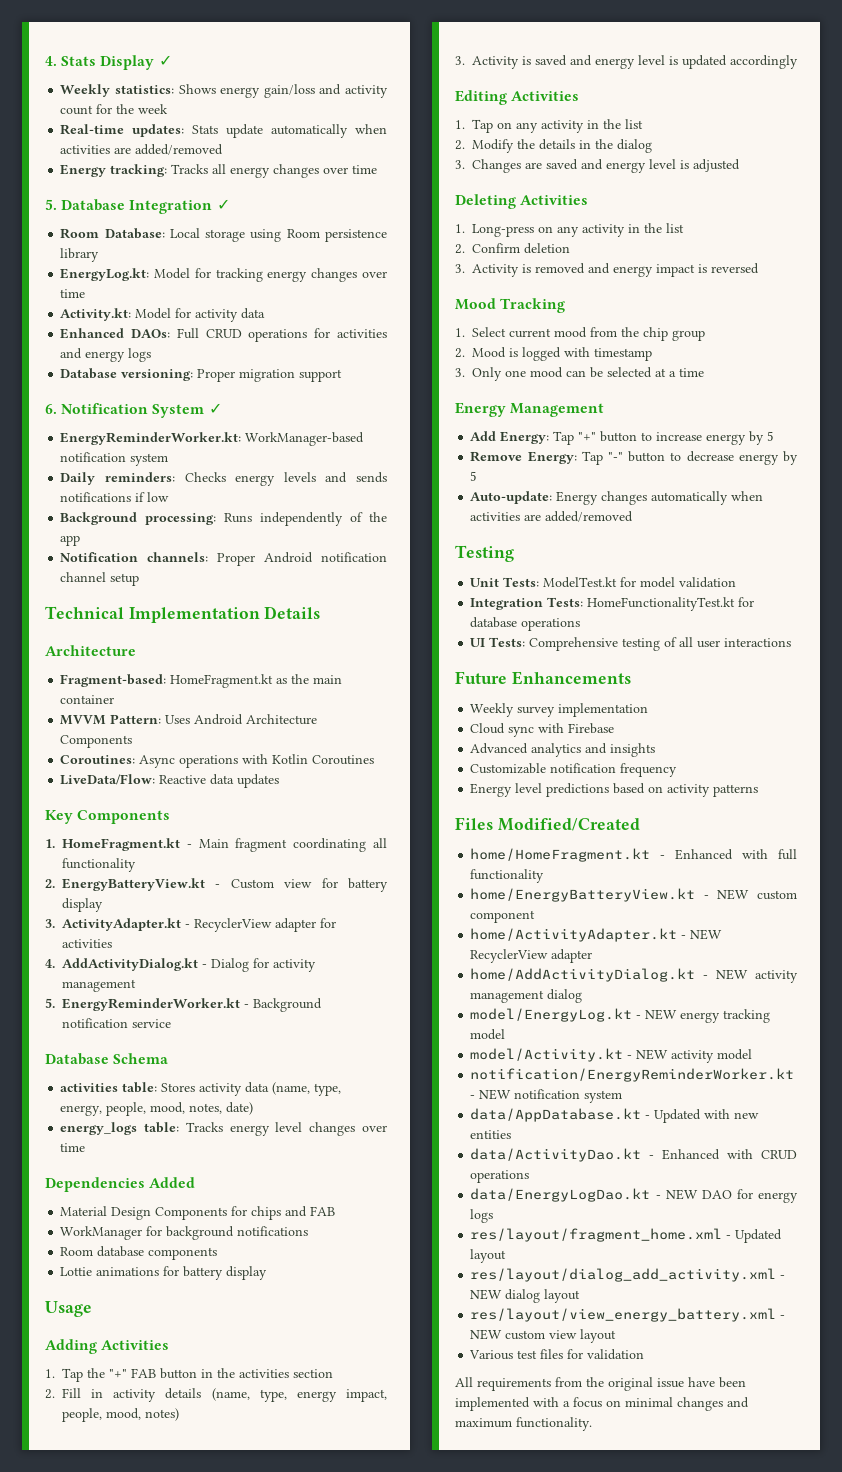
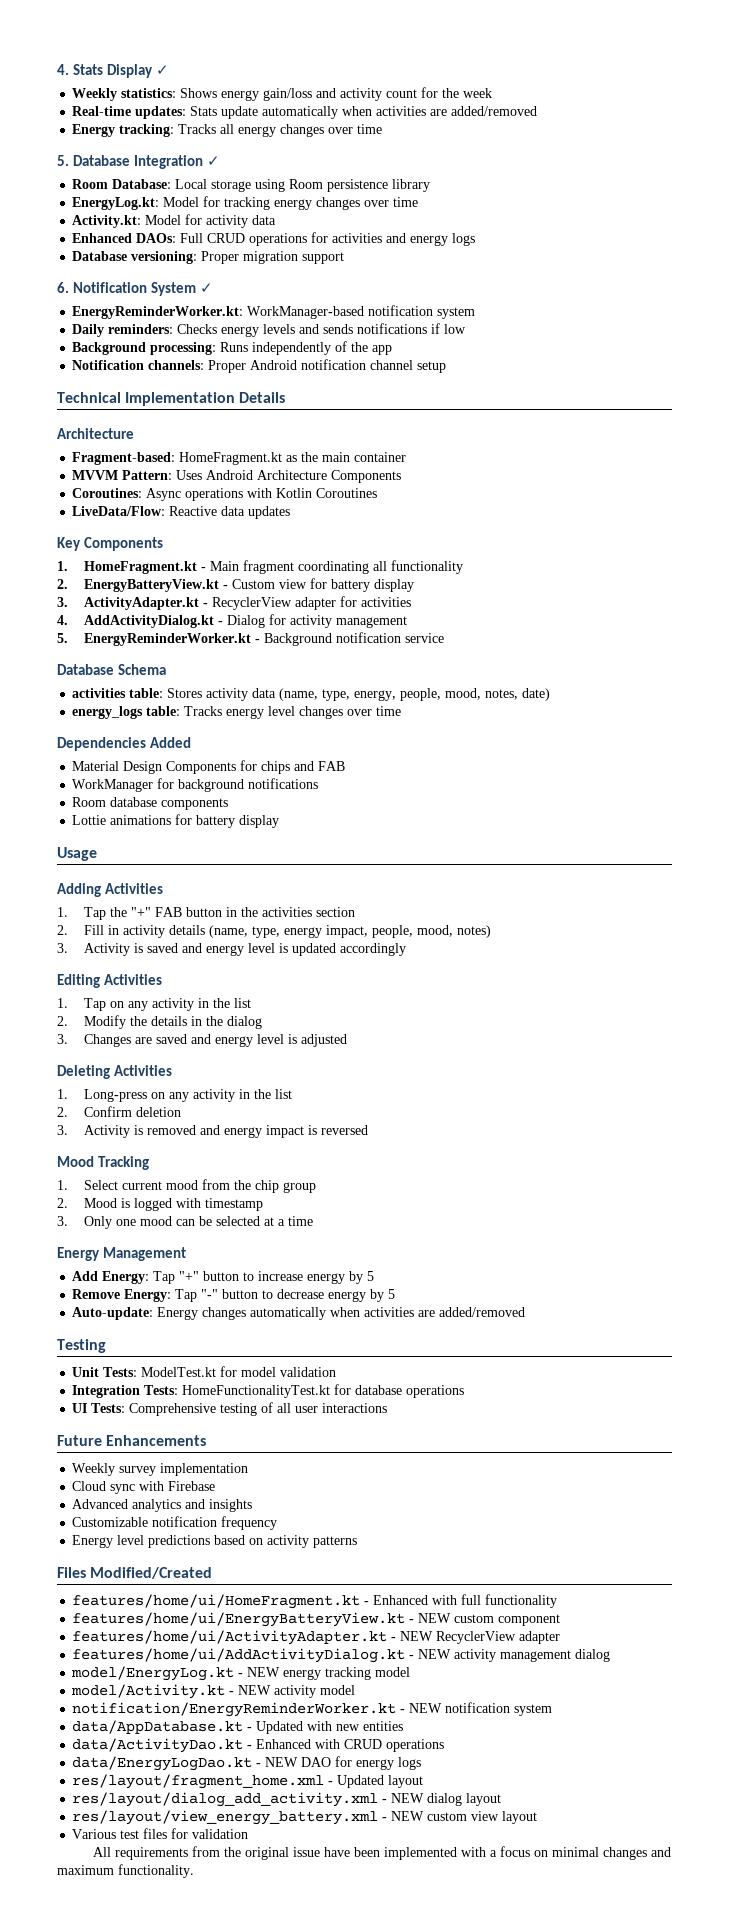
[470,848,651,862] home/HomeFragment.kt -> [72,1594,361,1609] features/home/ui/HomeFragment.kt
[470,888,696,902] home/EnergyBatteryView.kt -> [72,1612,406,1627] features/home/ui/EnergyBatteryView.kt
[470,928,678,942] home/ActivityAdapter.kt -> [72,1630,388,1645] features/home/ui/ActivityAdapter.kt
[470,968,696,982] home/AddActivityDialog.kt -> [72,1648,406,1663] features/home/ui/AddActivityDialog.kt

